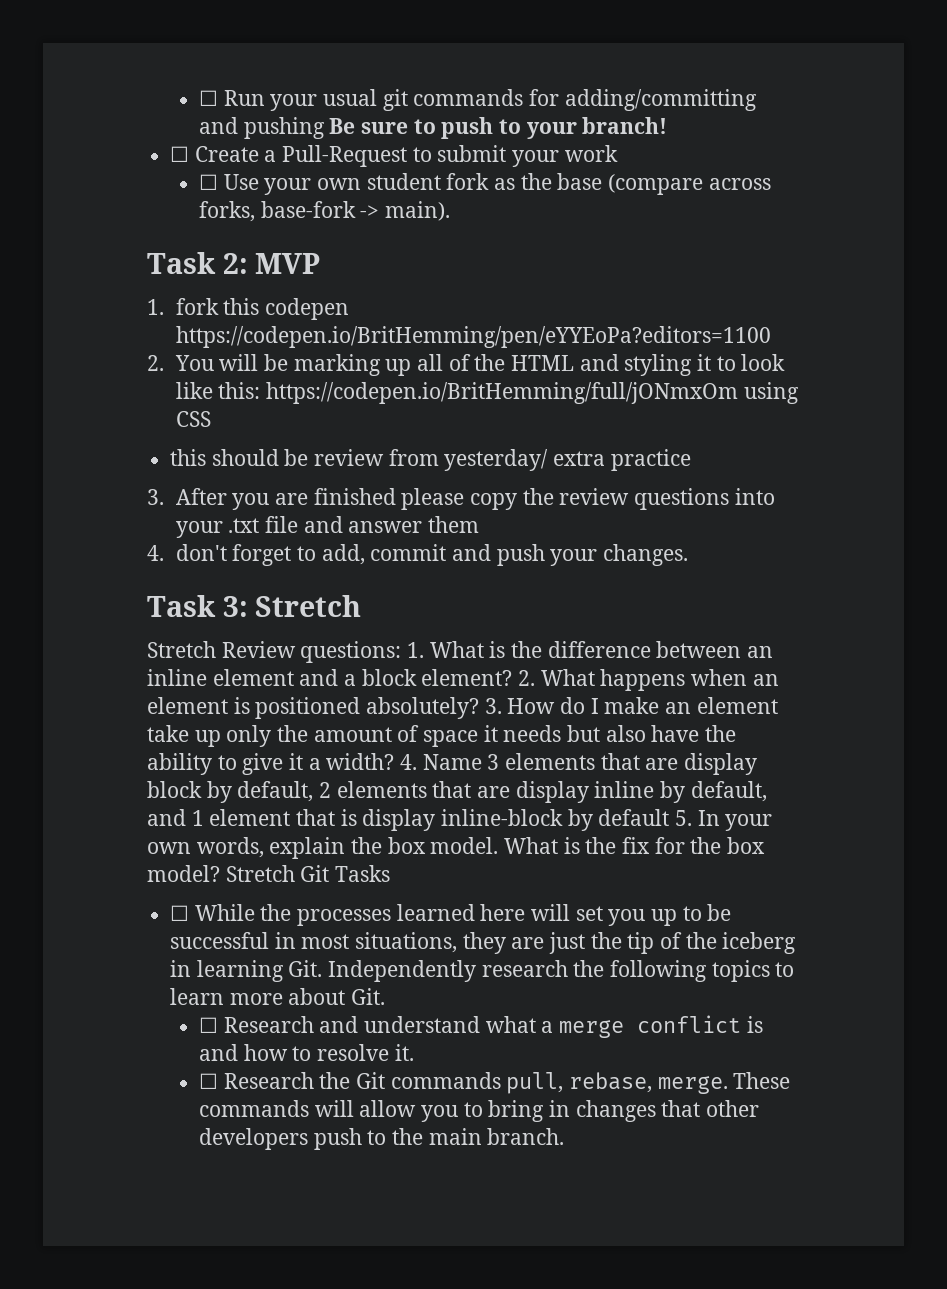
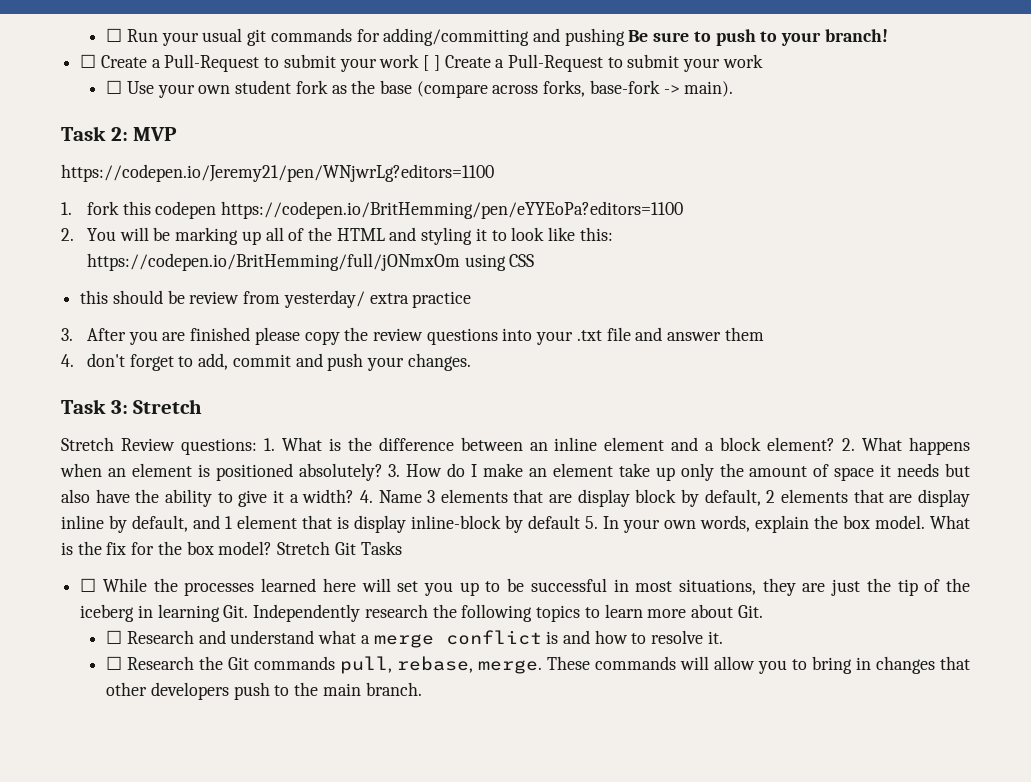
(618, 153) none -> [423,54,763,72] [ ] Create a Pull-Request to submit your work
(321, 263) none -> [61,164,494,182] // https://codepen.io/Jeremy21/pen/WNjwrLg?editors=1100

